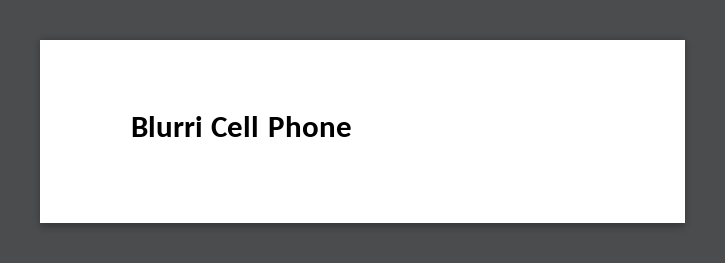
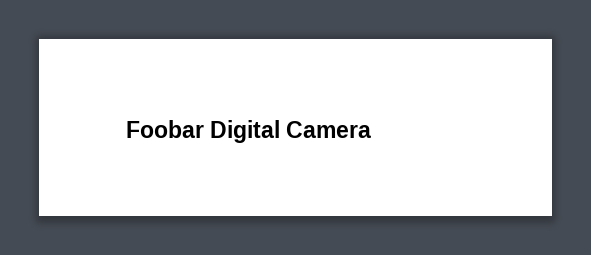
[131,116,352,137] Blurri Cell Phone -> [126,120,372,143] Foobar Digital Camera

